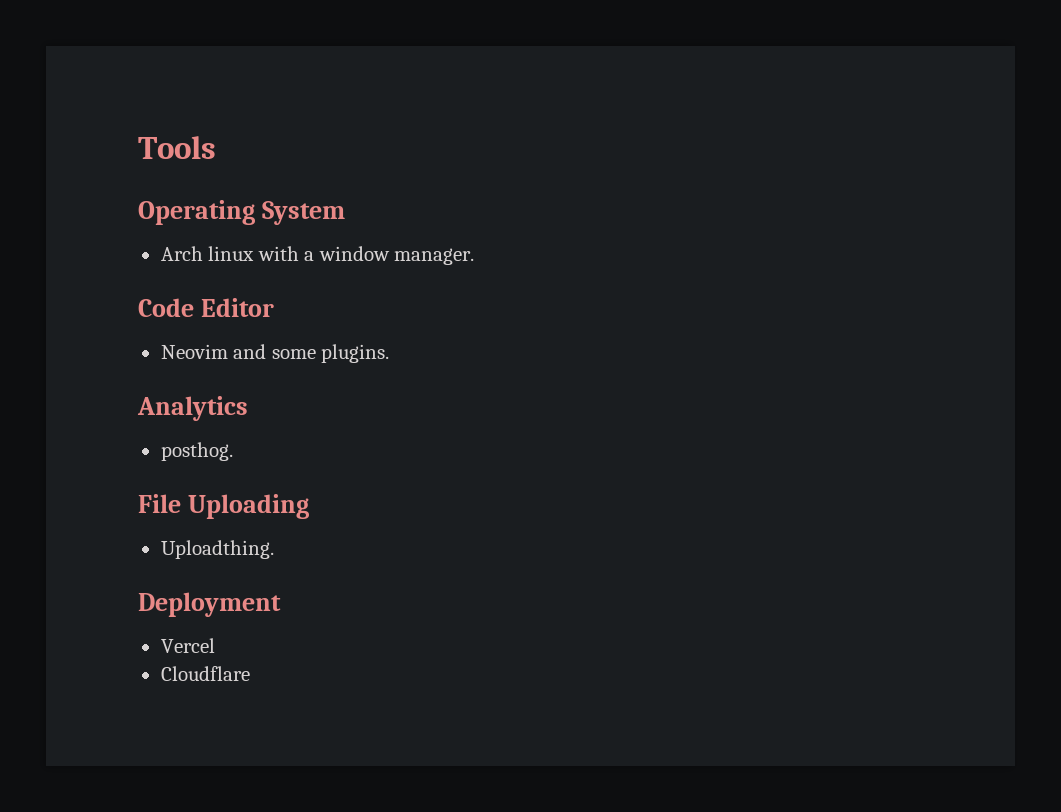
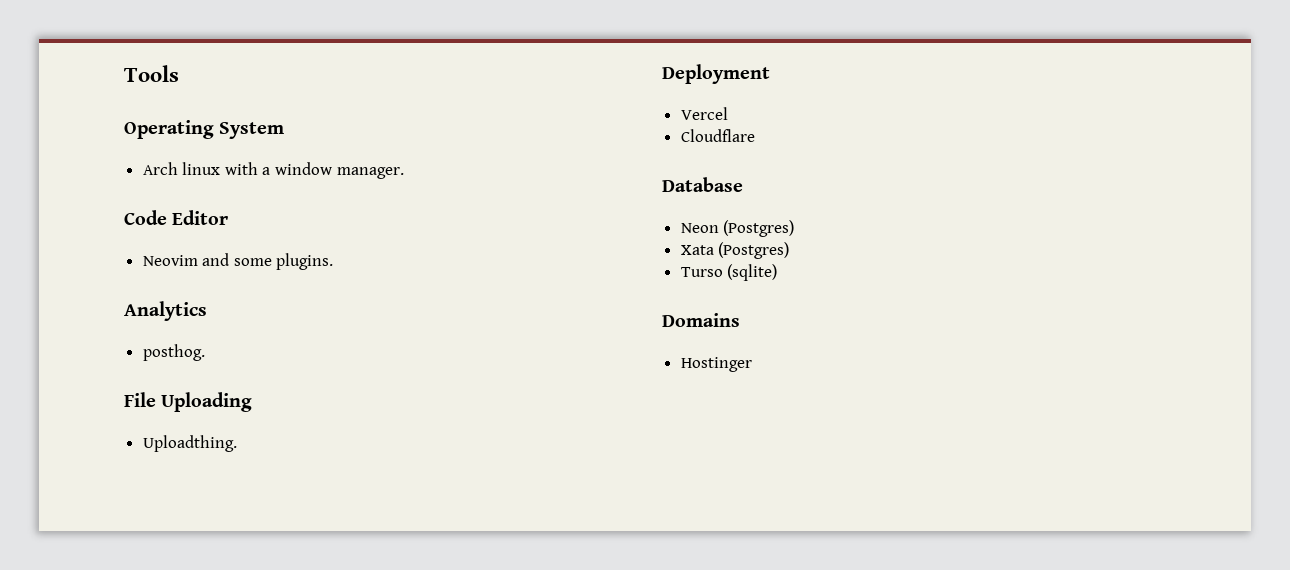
(250, 673) none -> [662,177,743,192] [680,220,795,237] [680,242,790,259] [680,264,778,281] [662,313,740,327] [680,357,752,372] // Database // Neon (Postgres) // Xata (Postgres) // Turso (sqlite) // Domains // Hostinger

